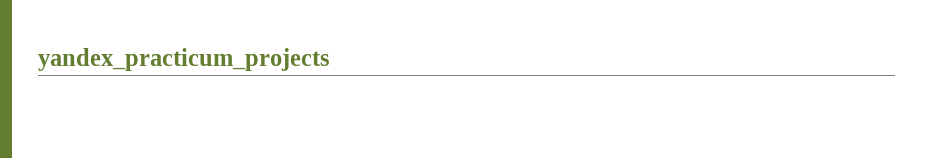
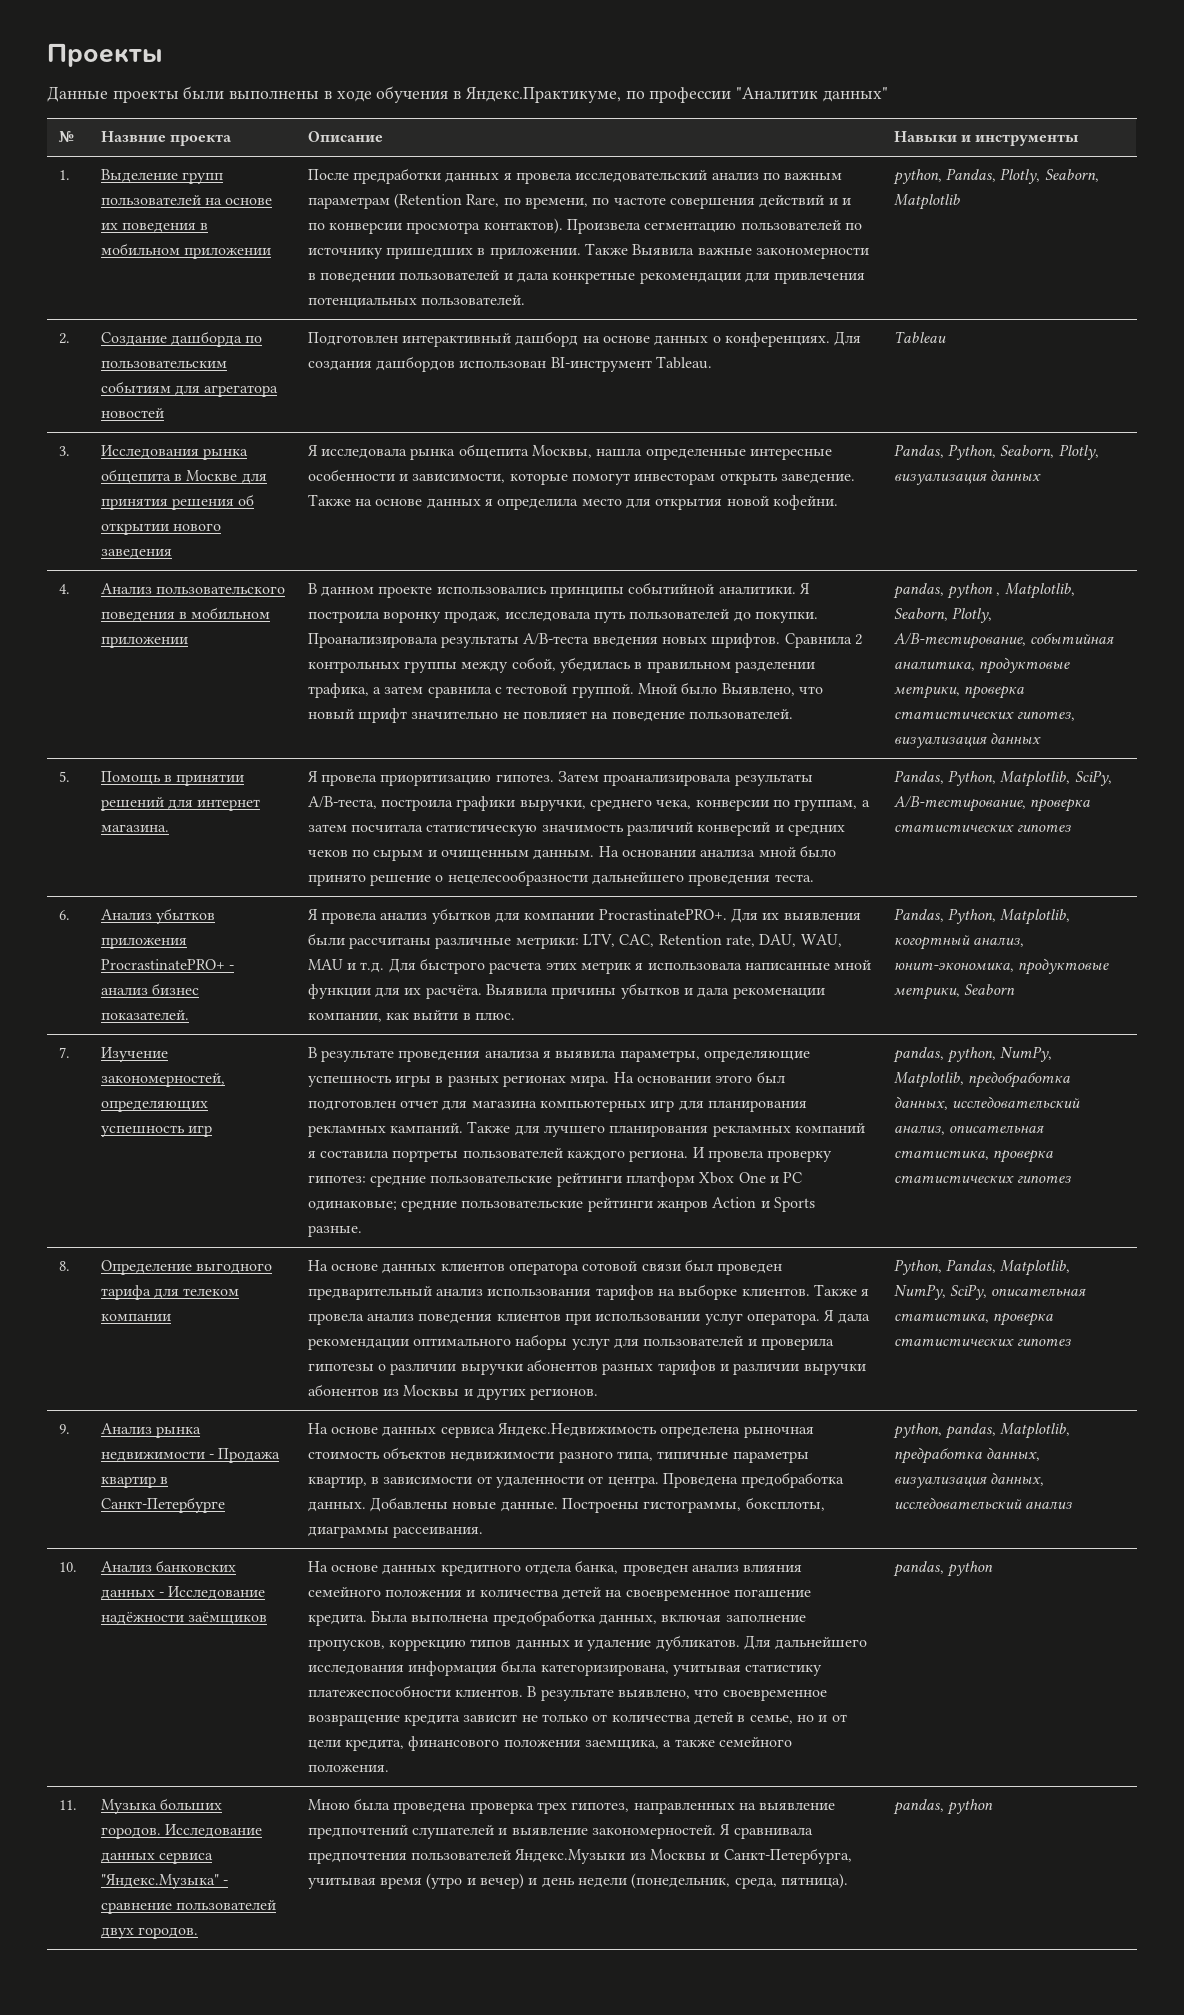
[38,48,330,71] yandex_practicum_projects -> [47,43,163,67] [47,86,888,103] [57,131,74,142] [100,131,233,146] [307,131,383,142] [893,131,1080,146] [58,170,70,180] [100,169,224,184] [100,195,273,205] [100,222,209,233] [100,243,272,259] [307,168,843,184] [307,193,851,209] [307,218,862,234] [307,243,869,259] [307,270,866,284] [307,295,526,308] [892,168,1099,185] [893,194,960,210] [58,333,70,344] [100,331,263,347] [100,360,227,368] [100,381,279,397] [100,408,164,418] [307,331,862,347] [307,356,712,372] [893,331,946,343] [58,446,70,456] [100,445,249,460] [100,469,267,484] [100,494,255,510] [100,523,222,535] [100,548,172,559] [307,444,832,460] [307,469,855,485] [307,494,838,510] [893,444,1099,460] [893,469,1042,485] [58,584,70,594] [100,583,286,594] [100,607,271,622] [100,636,188,648] [307,582,810,598] [307,609,818,623] [307,633,862,648] [307,657,815,673] [307,682,823,698] [307,708,793,723] [892,583,1075,599] [893,607,993,623] [893,632,1115,649] [893,657,1071,674] [893,686,1025,699] [893,711,1076,721] [893,732,1042,748] [58,771,70,782] [100,771,245,786] [100,797,261,811] [100,824,169,832] [307,770,813,786] [307,796,870,811] [307,822,845,836] [307,845,836,861] [307,870,814,886] [893,770,1112,787] [893,795,1091,812] [893,824,1072,832] [58,910,70,920] [100,908,216,924] [100,937,187,949] [100,959,235,970] [100,983,200,995] [100,1010,189,1020] [307,908,861,924] [307,933,842,949] [307,958,872,974] [307,983,825,999] [307,1010,515,1022] [893,908,1071,925] [893,935,1025,950] [893,958,1110,975] [893,984,1016,1000] [58,1047,70,1058] [100,1047,168,1062] [100,1073,225,1087] [100,1100,208,1112] [100,1125,213,1137] [307,1047,810,1062] [307,1071,785,1087] [307,1100,807,1112] [307,1121,865,1137] [307,1147,833,1162] [307,1172,803,1187] [307,1197,815,1212] [307,1225,362,1237] [892,1046,1053,1063] [893,1071,1071,1088] [893,1096,1081,1110] [893,1125,1045,1135] [893,1150,1054,1163] [893,1175,1072,1183] [58,1261,70,1271] [100,1260,273,1275] [100,1285,240,1300] [100,1314,171,1321] [307,1259,783,1275] [307,1284,870,1300] [307,1309,870,1325] [307,1334,834,1350] [307,1359,866,1375] [307,1384,599,1400] [893,1259,1071,1276] [893,1284,1087,1300] [893,1313,1054,1326] [893,1338,1072,1346] [58,1424,70,1434] [100,1423,202,1438] [100,1448,281,1463] [100,1476,169,1488] [100,1497,225,1513] [307,1422,814,1438] [307,1447,809,1463] [307,1472,845,1488] [307,1497,825,1513] [307,1526,484,1538] [892,1423,1071,1439] [893,1447,1041,1464] [893,1472,1045,1488] [893,1497,1073,1510] [58,1562,77,1572] [100,1560,237,1572] [100,1586,266,1600] [100,1612,268,1625] [307,1560,803,1576] [307,1587,811,1601] [307,1610,806,1626] [307,1635,868,1651] [307,1660,823,1676] [307,1685,827,1701] [307,1712,847,1726] [307,1736,792,1751] [307,1764,389,1772] [892,1561,994,1577] [58,1800,77,1810] [100,1798,223,1814] [100,1824,263,1839] [100,1852,214,1864] [100,1873,229,1889] [100,1900,277,1914] [100,1927,199,1939] [307,1798,836,1814] [307,1823,813,1839] [307,1848,852,1864] [307,1873,848,1889] [892,1799,994,1815] Проекты // Данные проекты были выполнены в ходе обучения в Яндекс.Практикуме, по профессии "Аналитик данных" // № | Назвние проекта | Описание | Навыки и инструменты // 1. | Выделение групп пользователей на основе их поведения в мобильном приложении | После предработки данных я провела исследовательский анализ по важным параметрам (Retention Rare, по времени, по частоте совершения действий и и по конверсии просмотра контактов). Произвела сегментацию пользователей по источнику пришедших в приложении. Также Выявила важные закономерности в поведении пользователей и дала конкретные рекомендации для привлечения потенциальных пользователей. | python, Pandas, Plotly, Seaborn, Matplotlib // 2. | Создание дашборда по пользовательским событиям для агрегатора новостей | Подготовлен интерактивный дашборд на основе данных о конференциях. Для создания дашбордов использован BI-инструмент Tableau. | Tableau // 3. | Исследования рынка общепита в Москве для принятия решения об открытии нового заведения | Я исследовала рынка общепита Москвы, нашла определенные интересные особенности и зависимости, которые помогут инвесторам открыть заведение. Также на основе данных я определила место для открытия новой кофейни. | Pandas, Python, Seaborn, Plotly, визуализация данных // 4. | Анализ пользовательского поведения в мобильном приложении | В данном проекте использовались принципы событийной аналитики. Я построила воронку продаж, исследовала путь пользователей до покупки. Проанализировала результаты A/B-теста введения новых шрифтов. Сравнила 2 контрольных группы между собой, убедилась в правильном разделении трафика, а затем сравнила с тестовой группой. Мной было Выявлено, что новый шрифт значительно не повлияет на поведение пользователей. | pandas, python , Matplotlib, Seaborn, Plotly, A/B-тестирование, событийная аналитика, продуктовые метрики, проверка статистических гипотез, визуализация данных // 5. | Помощь в принятии решений для интернет магазина. | Я провела приоритизацию гипотез. Затем проанализировала результаты A/B-теста, построила графики выручки, среднего чека, конверсии по группам, а затем посчитала статистическую значимость различий конверсий и средних чеков по сырым и очищенным данным. На основании анализа мной было принято решение о нецелесообразности дальнейшего проведения теста. | Pandas, Python, Matplotlib, SciPy, A/B-тестирование, проверка статистических гипотез // 6. | Анализ убытков приложения ProcrastinatePRO+ - анализ бизнес показателей. | Я провела анализ убытков для компании ProcrastinatePRO+. Для их выявления были рассчитаны различные метрики: LTV, CAC, Retention rate, DAU, WAU, MAU и т.д. Для быстрого расчета этих метрик я использовала написанные мной функции для их расчёта. Выявила причины убытков и дала рекоменации компании, как выйти в плюс. | Pandas, Python, Matplotlib, когортный анализ, юнит-экономика, продуктовые метрики, Seaborn // 7. | Изучение закономерностей, определяющих успешность игр | В результате проведения анализа я выявила параметры, определяющие успешность игры в разных регионах мира. На основании этого был подготовлен отчет для магазина компьютерных игр для планирования рекламных кампаний. Также для лучшего планирования рекламных компаний я составила портреты пользователей каждого региона. И провела проверку гипотез: средние пользовательские рейтинги платформ Xbox One и PC одинаковые; средние пользовательские рейтинги жанров Action и Sports разные. | pandas, python, NumPy, Matplotlib, предобработка данных, исследовательский анализ, описательная статистика, проверка статистических гипотез // 8. | Определение выгодного тарифа для телеком компании | На основе данных клиентов оператора сотовой связи был проведен предварительный анализ использования тарифов на выборке клиентов. Также я провела анализ поведения клиентов при использовании услуг оператора. Я дала рекомендации оптимального наборы услуг для пользователей и проверила гипотезы о различии выручки абонентов разных тарифов и различии выручки абонентов из Москвы и других регионов. | Python, Pandas, Matplotlib, NumPy, SciPy, описательная статистика, проверка статистических гипотез // 9. | Анализ рынка недвижимости - Продажа квартир в Санкт-Петербурге | На основе данных сервиса Яндекс.Недвижимость определена рыночная стоимость объектов недвижимости разного типа, типичные параметры квартир, в зависимости от удаленности от центра. Проведена предобработка данных. Добавлены новые данные. Построены гистограммы, боксплоты, диаграммы рассеивания. | python, pandas, Matplotlib, предработка данных, визуализация данных, исследовательский анализ // 10. | Анализ банковских данных - Исследование надёжности заёмщиков | На основе данных кредитного отдела банка, проведен анализ влияния семейного положения и количества детей на своевременное погашение кредита. Была выполнена предобработка данных, включая заполнение пропусков, коррекцию типов данных и удаление дубликатов. Для дальнейшего исследования информация была категоризирована, учитывая статистику платежеспособности клиентов. В результате выявлено, что своевременное возвращение кредита зависит не только от количества детей в семье, но и от цели кредита, финансового положения заемщика, а также семейного положения. | pandas, python // 11. | Музыка больших городов. Исследование данных сервиса "Яндекс.Музыка" - сравнение пользователей двух городов. | Мною была проведена проверка трех гипотез, направленных на выявление предпочтений слушателей и выявление закономерностей. Я сравнивала предпочтения пользователей Яндекс.Музыки из Москвы и Санкт-Петербурга, учитывая время (утро и вечер) и день недели (понедельник, среда, пятница). | pandas, python

